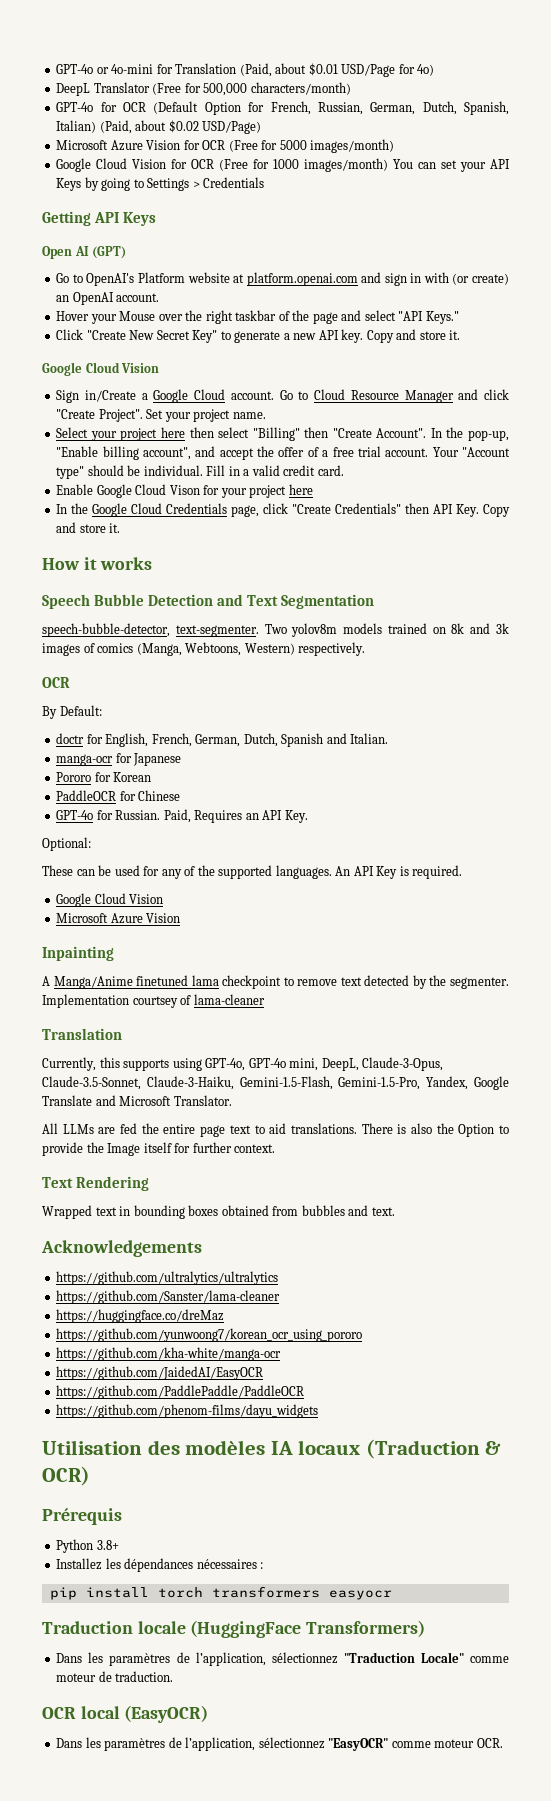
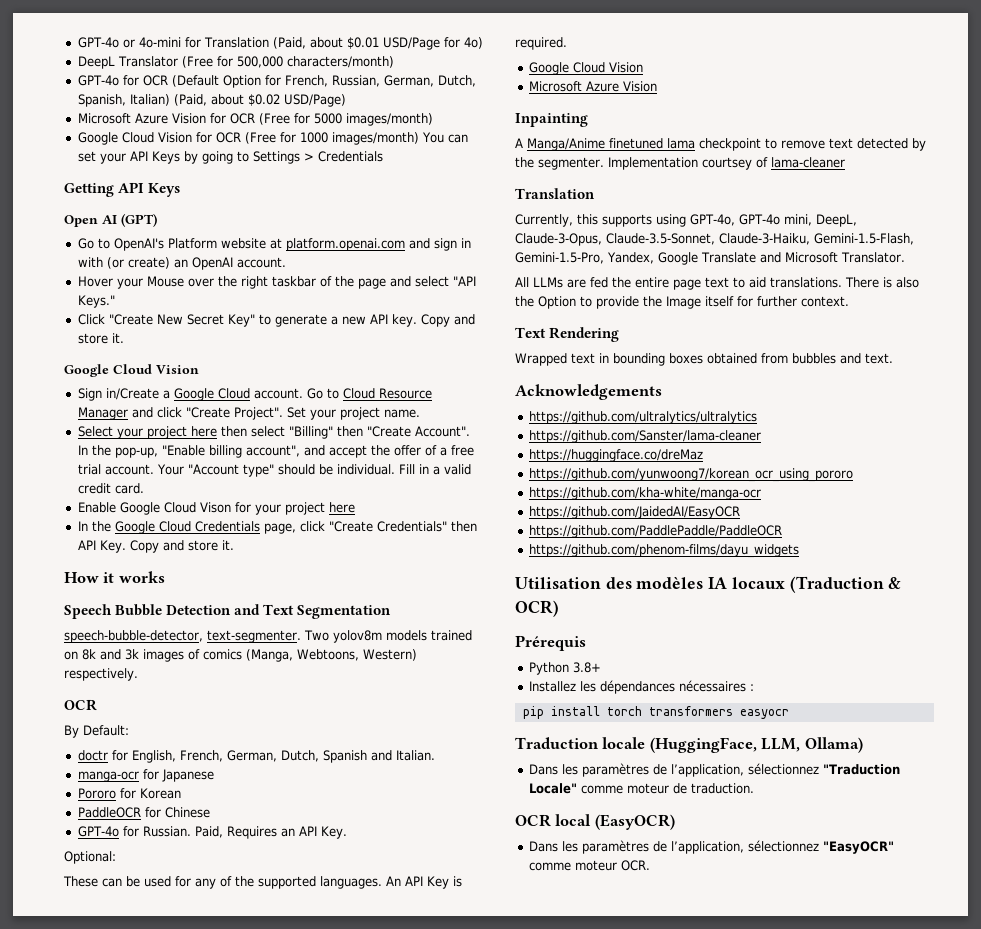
[190,1620,426,1638] (HuggingFace Transformers) -> [649,737,863,753] (HuggingFace, LLM, Ollama)

